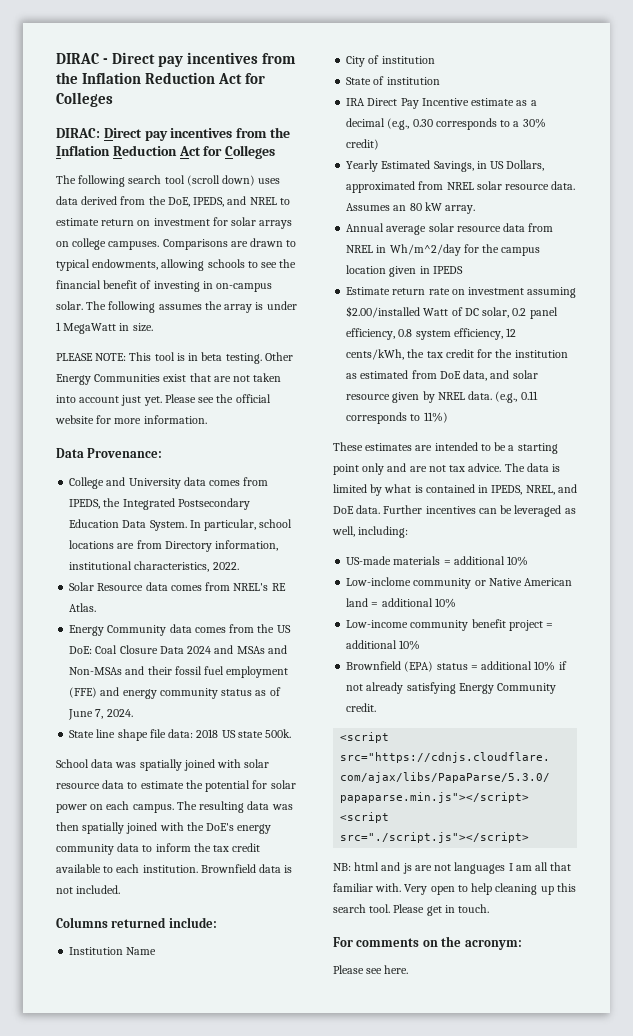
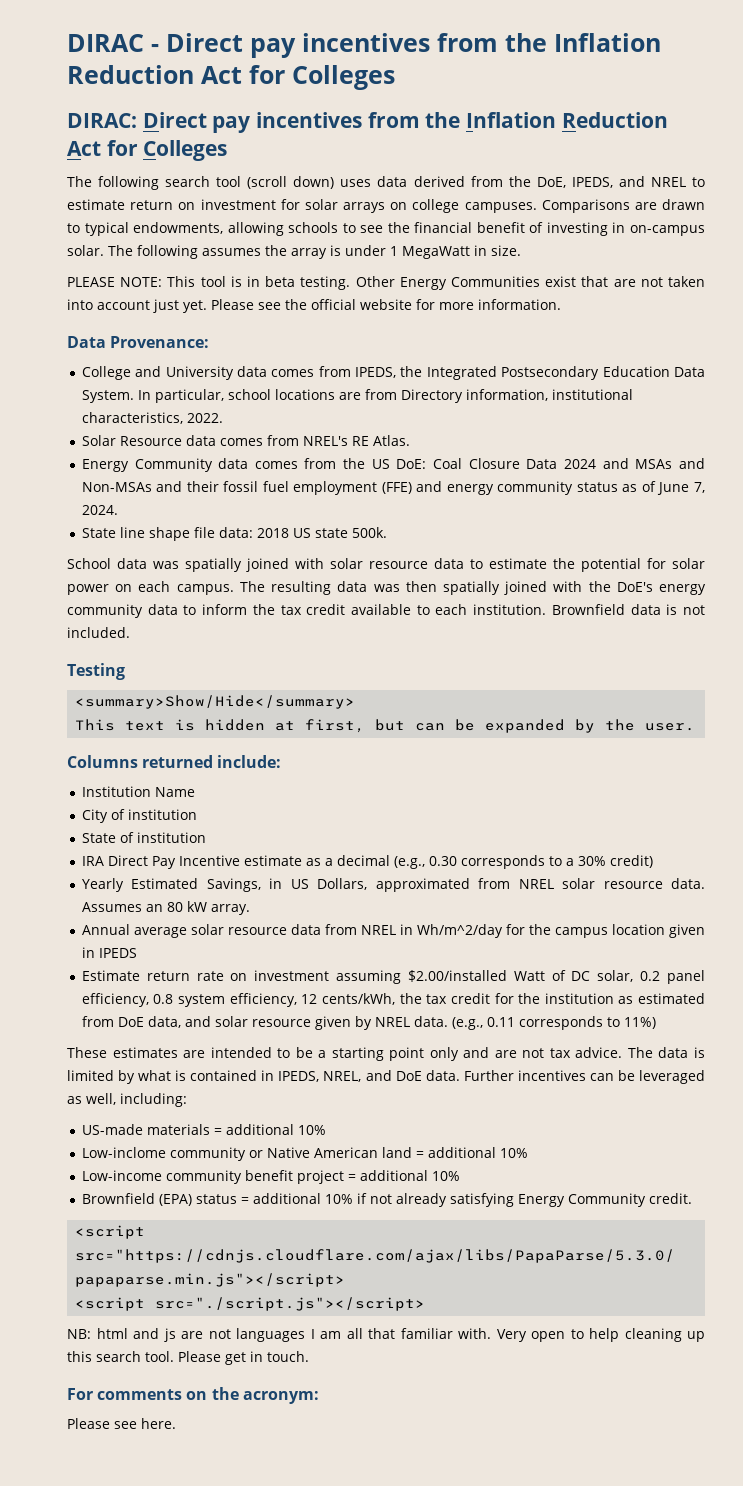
(121, 889) none -> [67,663,125,680] [75,695,356,709] [75,719,696,733] // Testing // <summary>Show/Hide</summary> // This text is hidden at first, but can be expanded by the user.

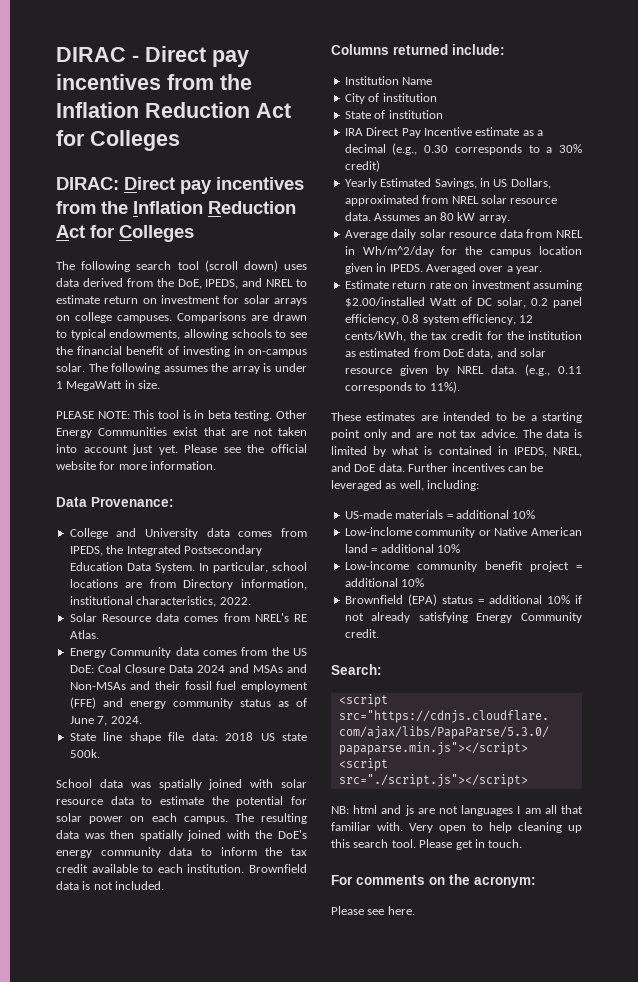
[67,663,125,680] [75,695,356,709] [75,719,696,733] // Testing // <summary>Show/Hide</summary> // This text is hidden at first, but can be expanded by the user. -> (165, 885) none
[81,924,187,938] Annual average -> [344,229,417,240] Average daily
[98,948,137,958] IPEDS -> [389,263,542,274] IPEDS. Averaged over a year.
[623,1017,656,1029] 11%) -> [429,381,460,393] 11%).
(692, 1198) none -> [331,664,382,675] // Search:

